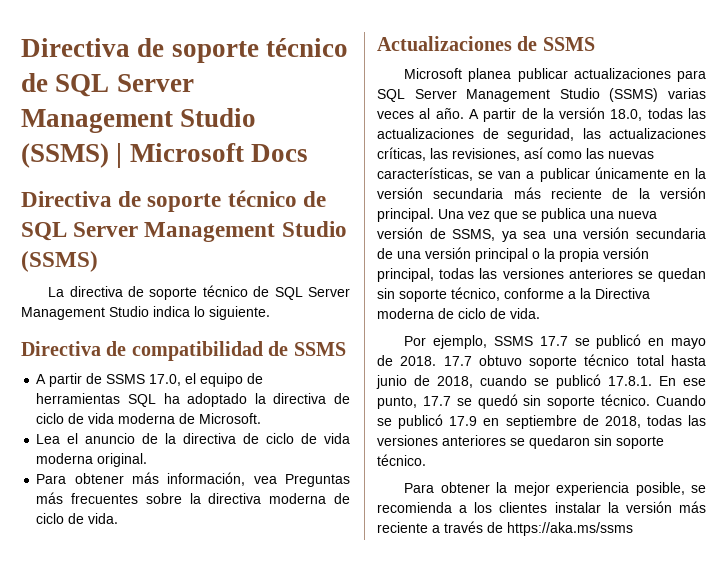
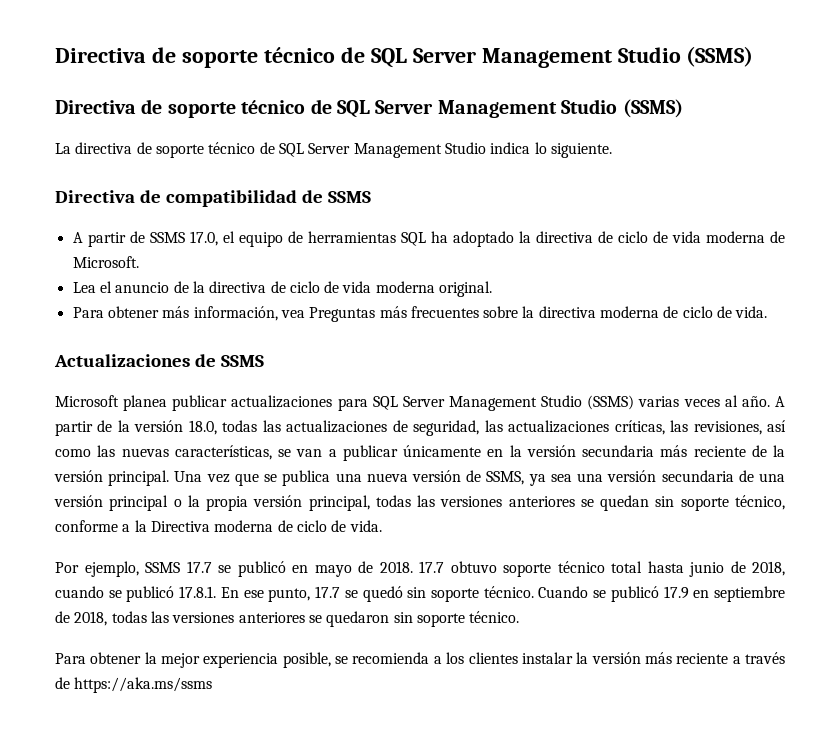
[116,143,308,168] | Microsoft Docs -> (754, 56) none

